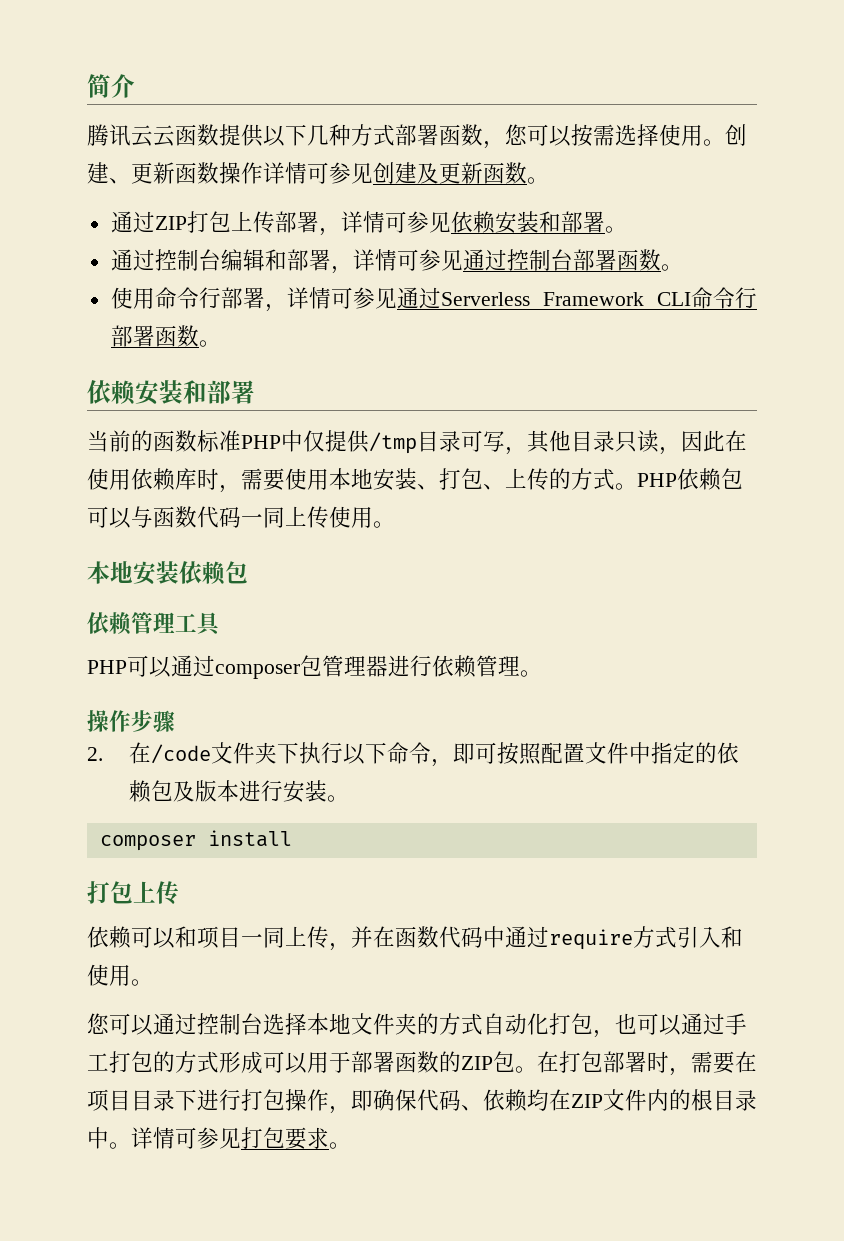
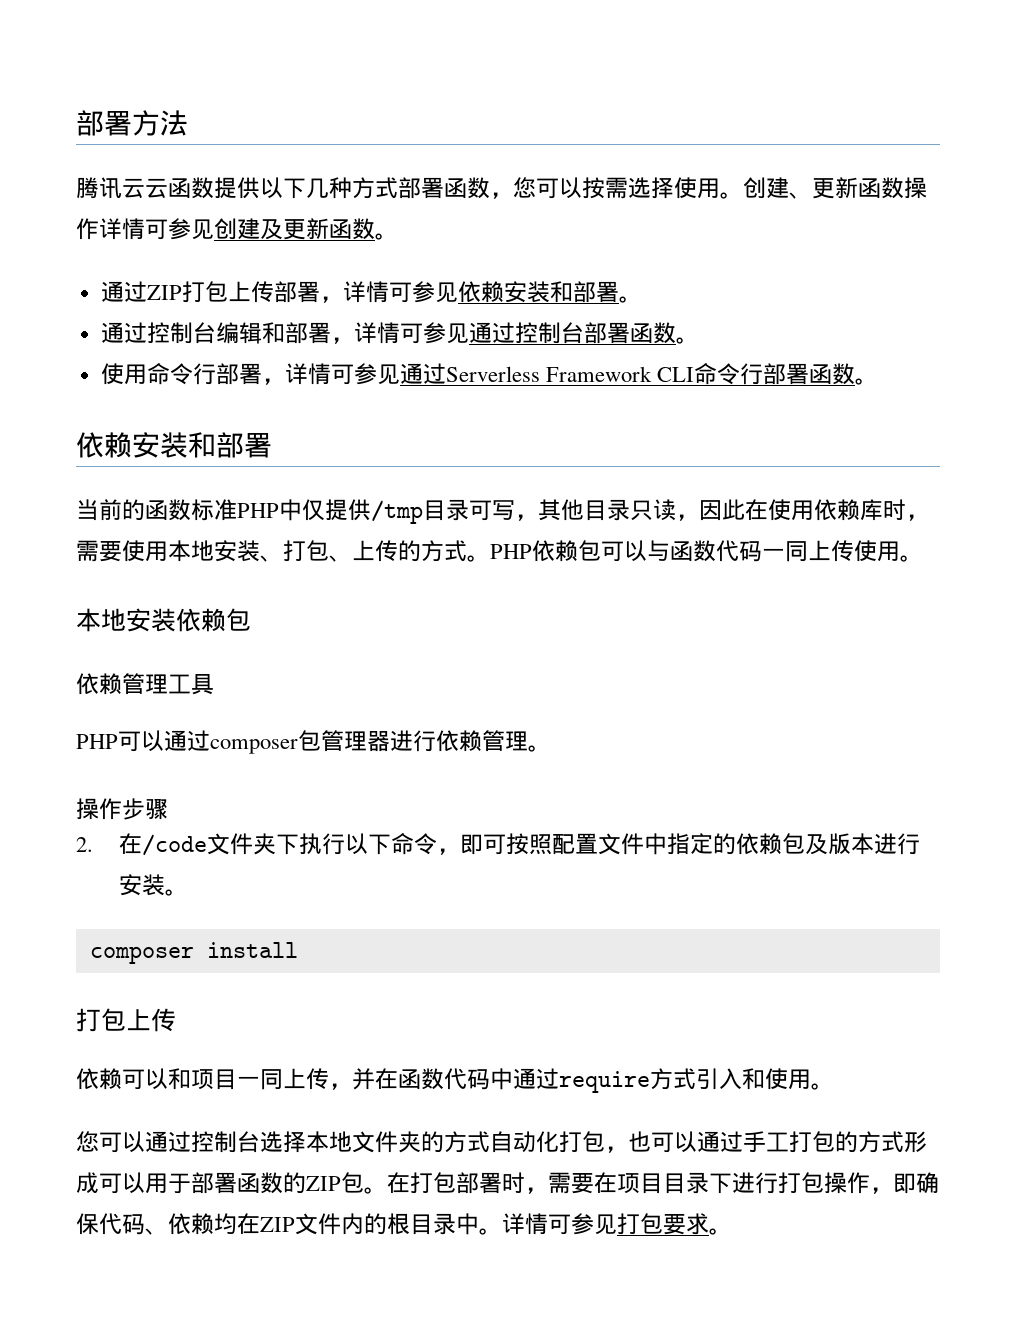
[87,74,135,98] 简介 -> [76,110,188,136] 部署方法

